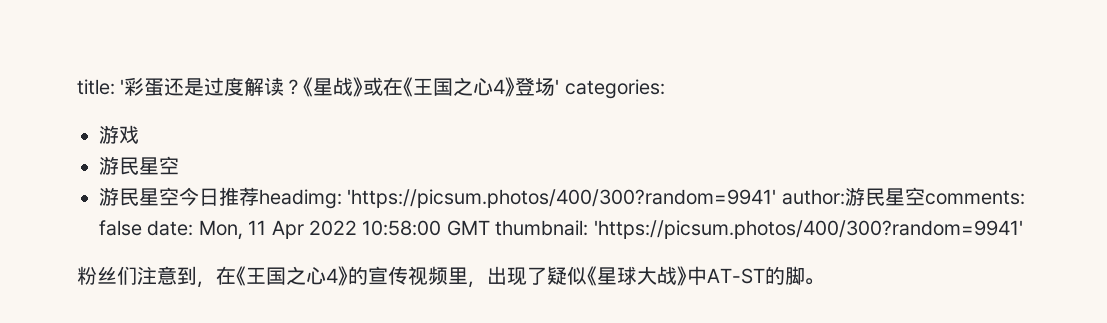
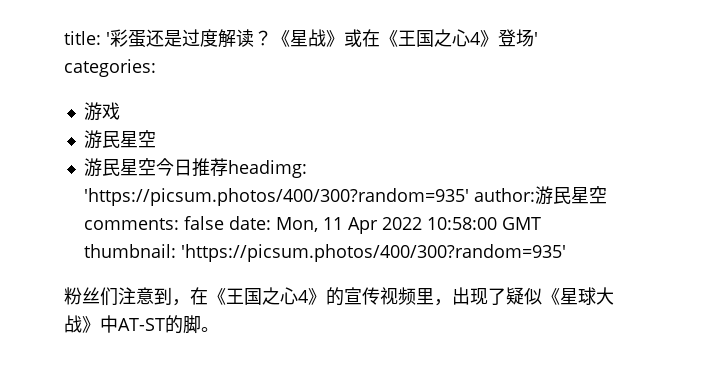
[347,189,777,208] 'https://picsum.photos/400/300?random=9941' -> [83,188,469,206] 'https://picsum.photos/400/300?random=935'
[593,220,1023,239] 'https://picsum.photos/400/300?random=9941' -> [180,244,566,262] 'https://picsum.photos/400/300?random=935'

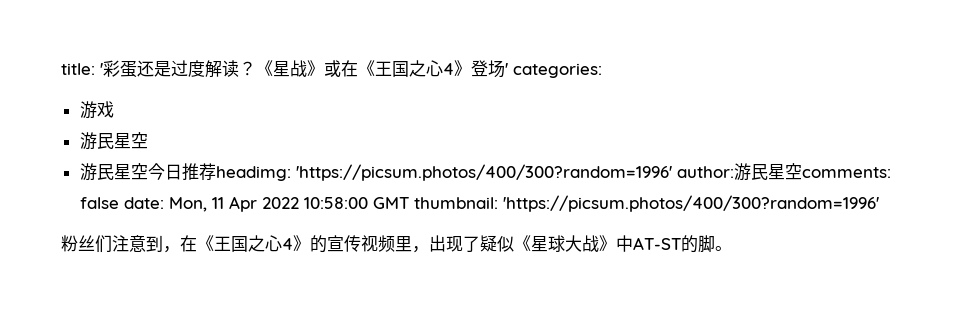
[83,188,469,206] 'https://picsum.photos/400/300?random=935' -> [295,164,672,181] 'https://picsum.photos/400/300?random=1996'
[180,244,566,262] 'https://picsum.photos/400/300?random=935' -> [502,195,879,212] 'https://picsum.photos/400/300?random=1996'

